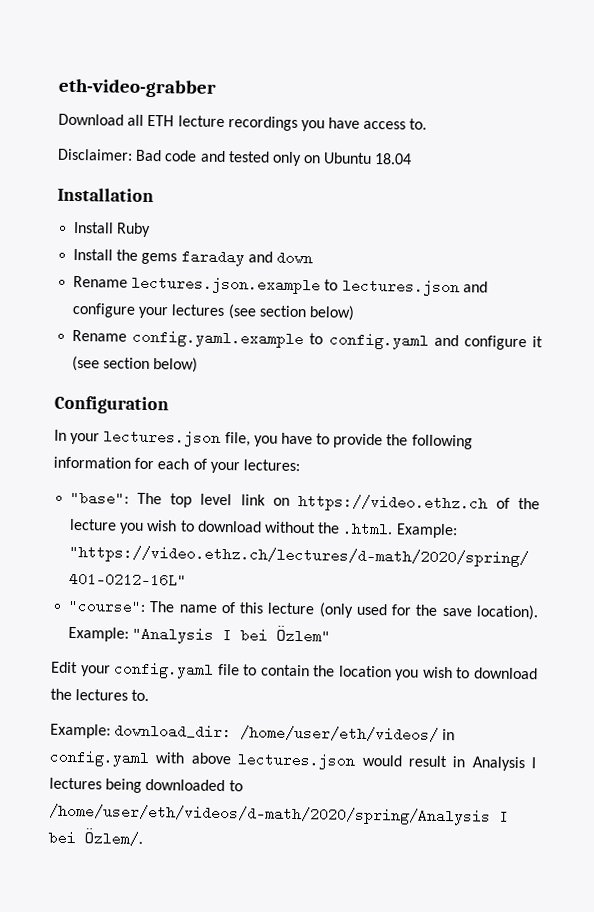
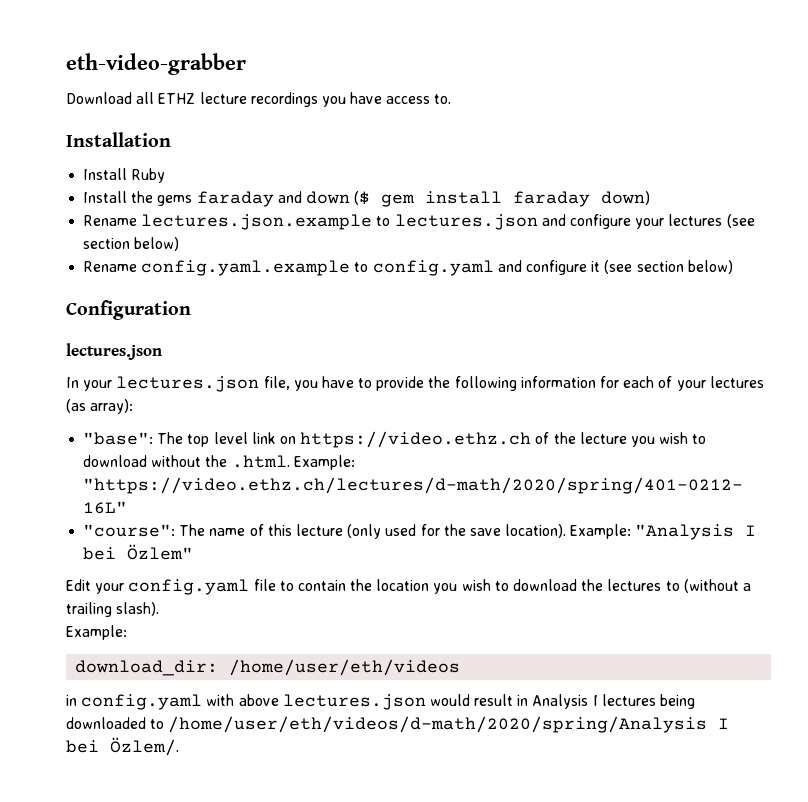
[147,114,175,127] ETH -> [158,93,196,104] ETHZ
[57,148,413,167] // Disclaimer: Bad code and tested only on Ubuntu 18.04 -> (452, 99) none
(313, 258) none -> [354,191,651,207] ($ gem install faraday down)
(169, 405) none -> [66,343,162,360] // lectures.json
[242,459,300,472] lectures: -> [709,376,764,388] [66,399,134,414] lectures (as array):
[131,689,150,702] [50,723,440,742] to. // Example: download_dir: /home/user/eth/videos/ -> [665,579,751,593] [66,602,160,617] [66,625,127,640] [75,659,461,676] to (without a trailing slash). // Example: // download_dir: /home/user/eth/videos //

